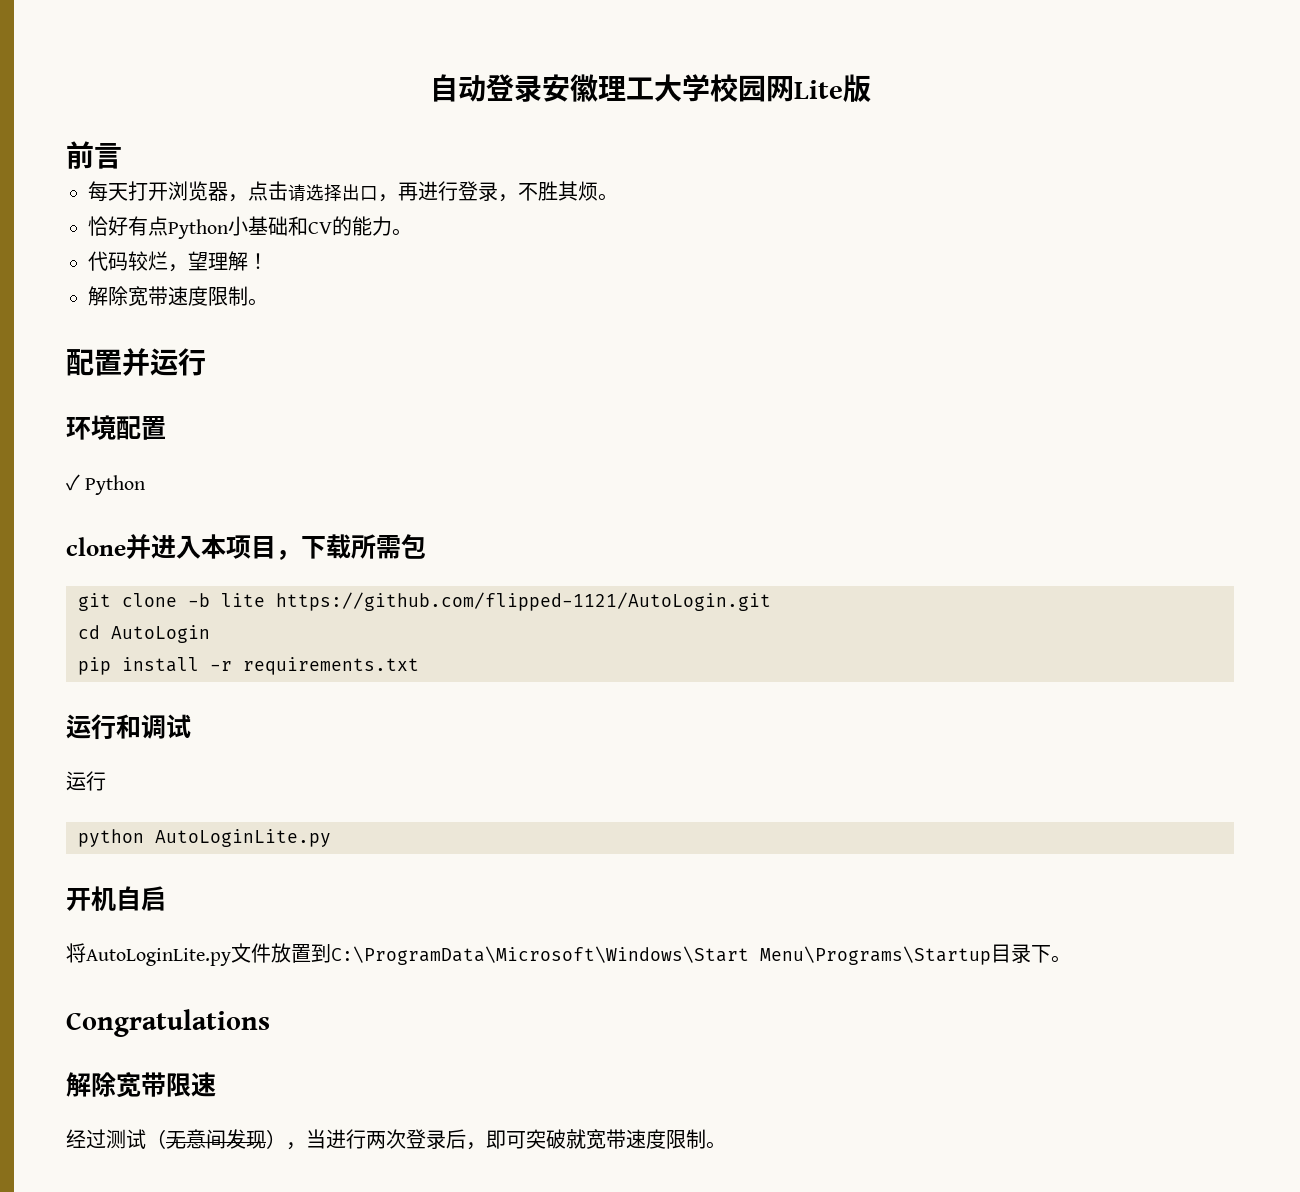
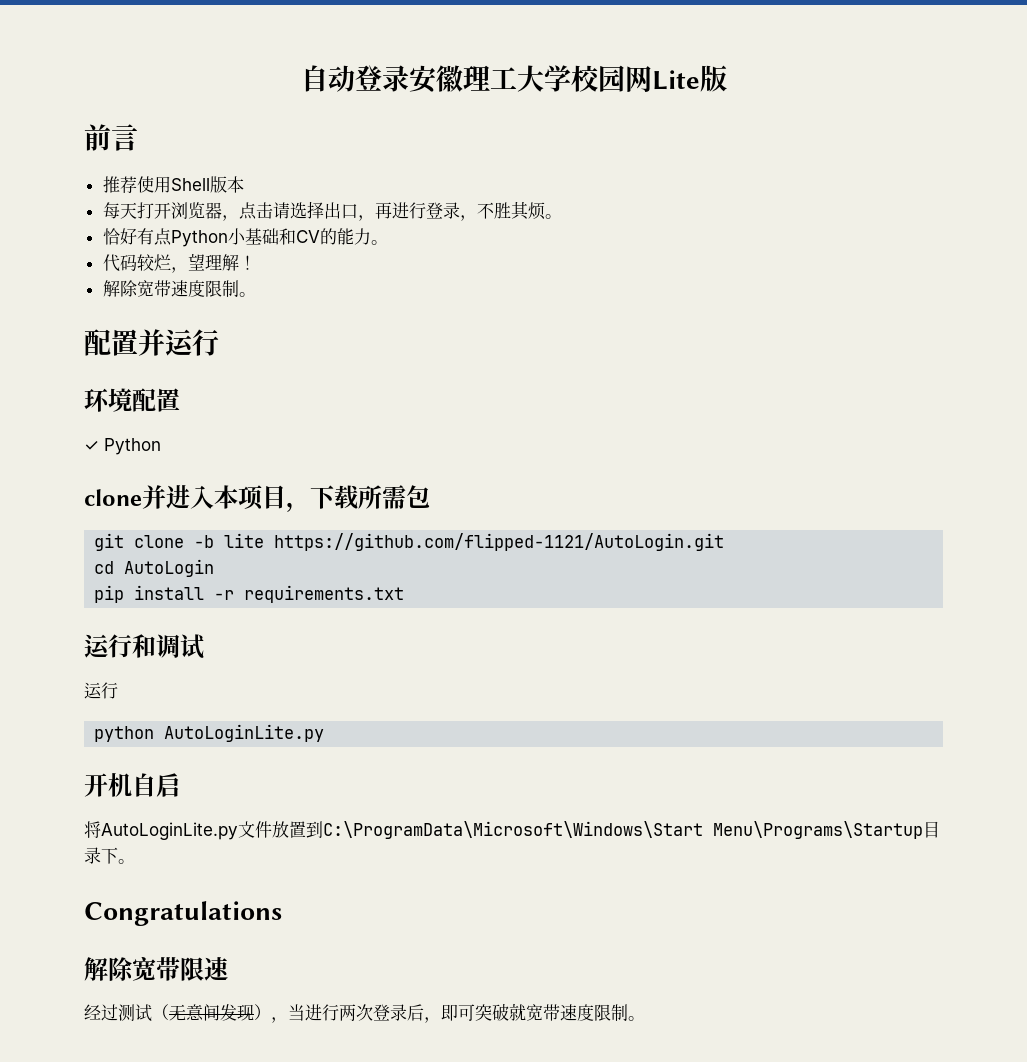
(122, 156) none -> [102,176,244,194] // 推荐使用Shell版本

